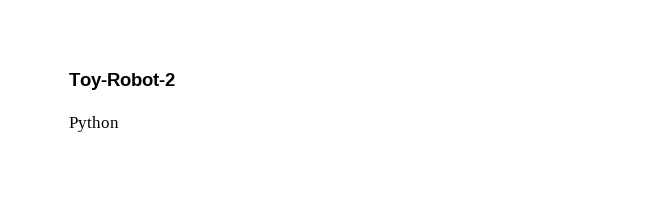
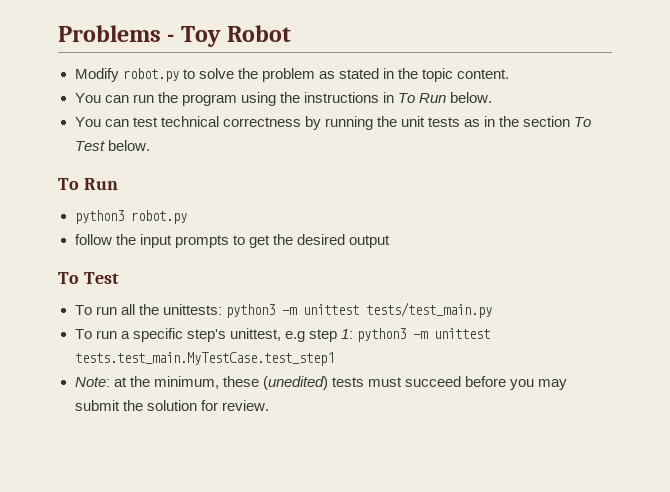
[69,73,175,90] [69,116,119,132] Toy-Robot-2 // Python -> [58,25,292,47] [74,68,510,82] [74,92,493,106] [74,116,592,130] [74,140,150,151] [58,178,118,190] [74,210,187,224] [74,234,390,248] [58,272,119,284] [74,302,492,318] [74,328,490,342] [74,352,334,366] [74,376,568,390] [74,400,269,411] Problems - Toy Robot // Modify robot.py to solve the problem as stated in the topic content. // You can run the program using the instructions in To Run below. // You can test technical correctness by running the unit tests as in the section To Test below. // To Run // python3 robot.py // follow the input prompts to get the desired output // To Test // To run all the unittests: python3 -m unittest tests/test_main.py // To run a specific step's unittest, e.g step 1: python3 -m unittest tests.test_main.MyTestCase.test_step1 // Note: at the minimum, these (unedited) tests must succeed before you may submit the solution for review.

